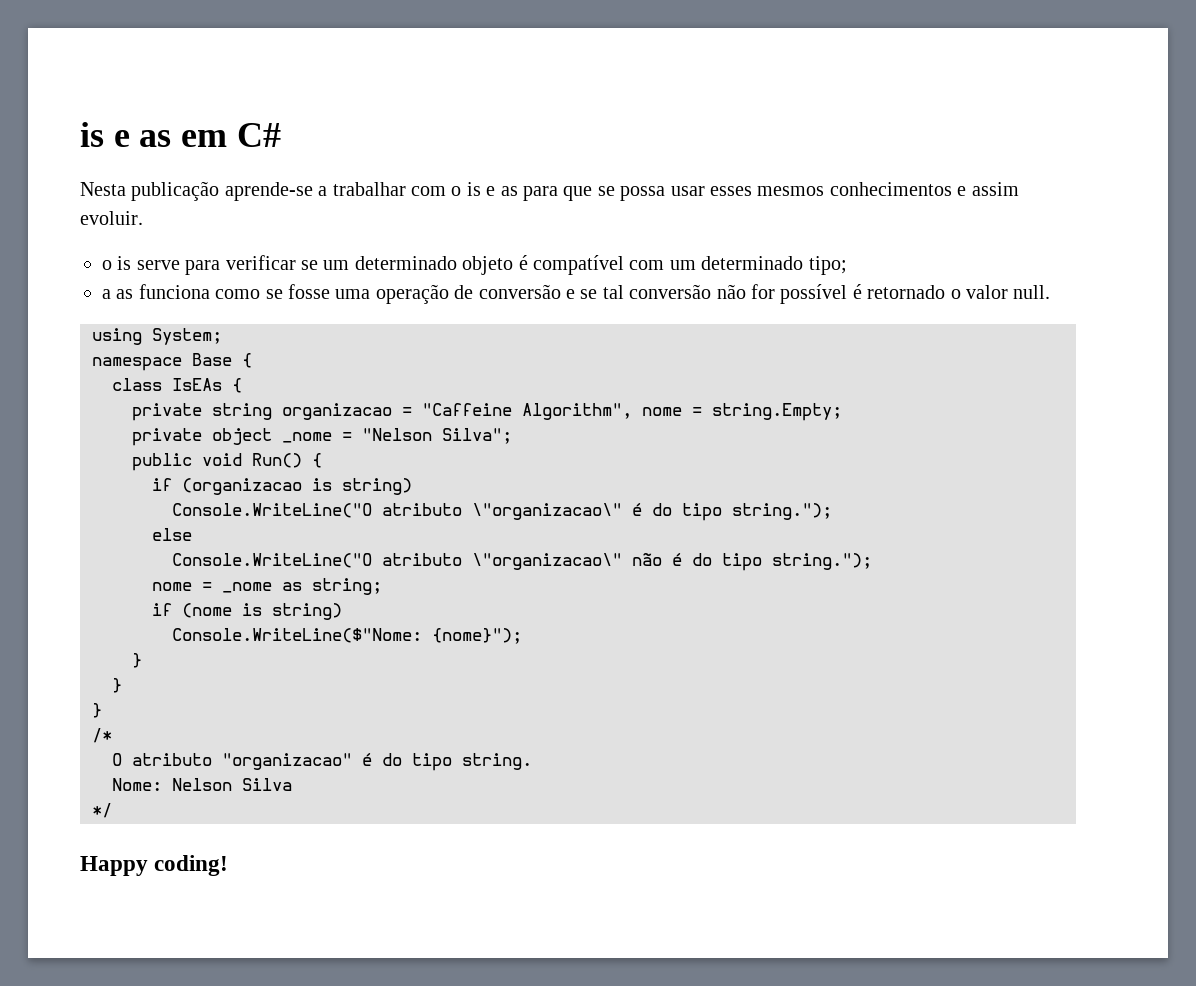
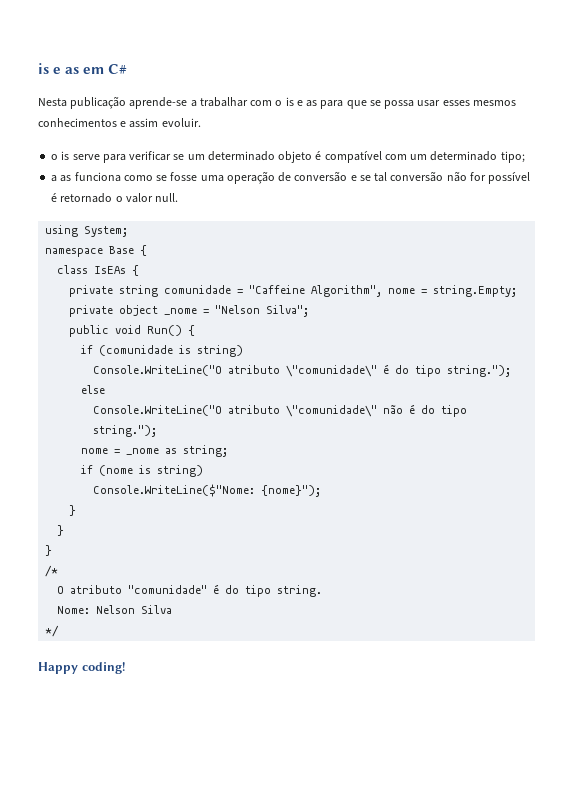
[282,403,392,420] organizacao -> [164,285,232,294] comunidade
[182,478,302,495] (organizacao -> [99,345,174,356] (comunidade
[472,503,622,520] \"organizacao\" -> [286,365,378,377] \"comunidade\"
[472,553,622,570] \"organizacao\" -> [286,405,378,417] \"comunidade\"
[222,753,352,770] "organizacao" -> [128,585,208,594] "comunidade"

